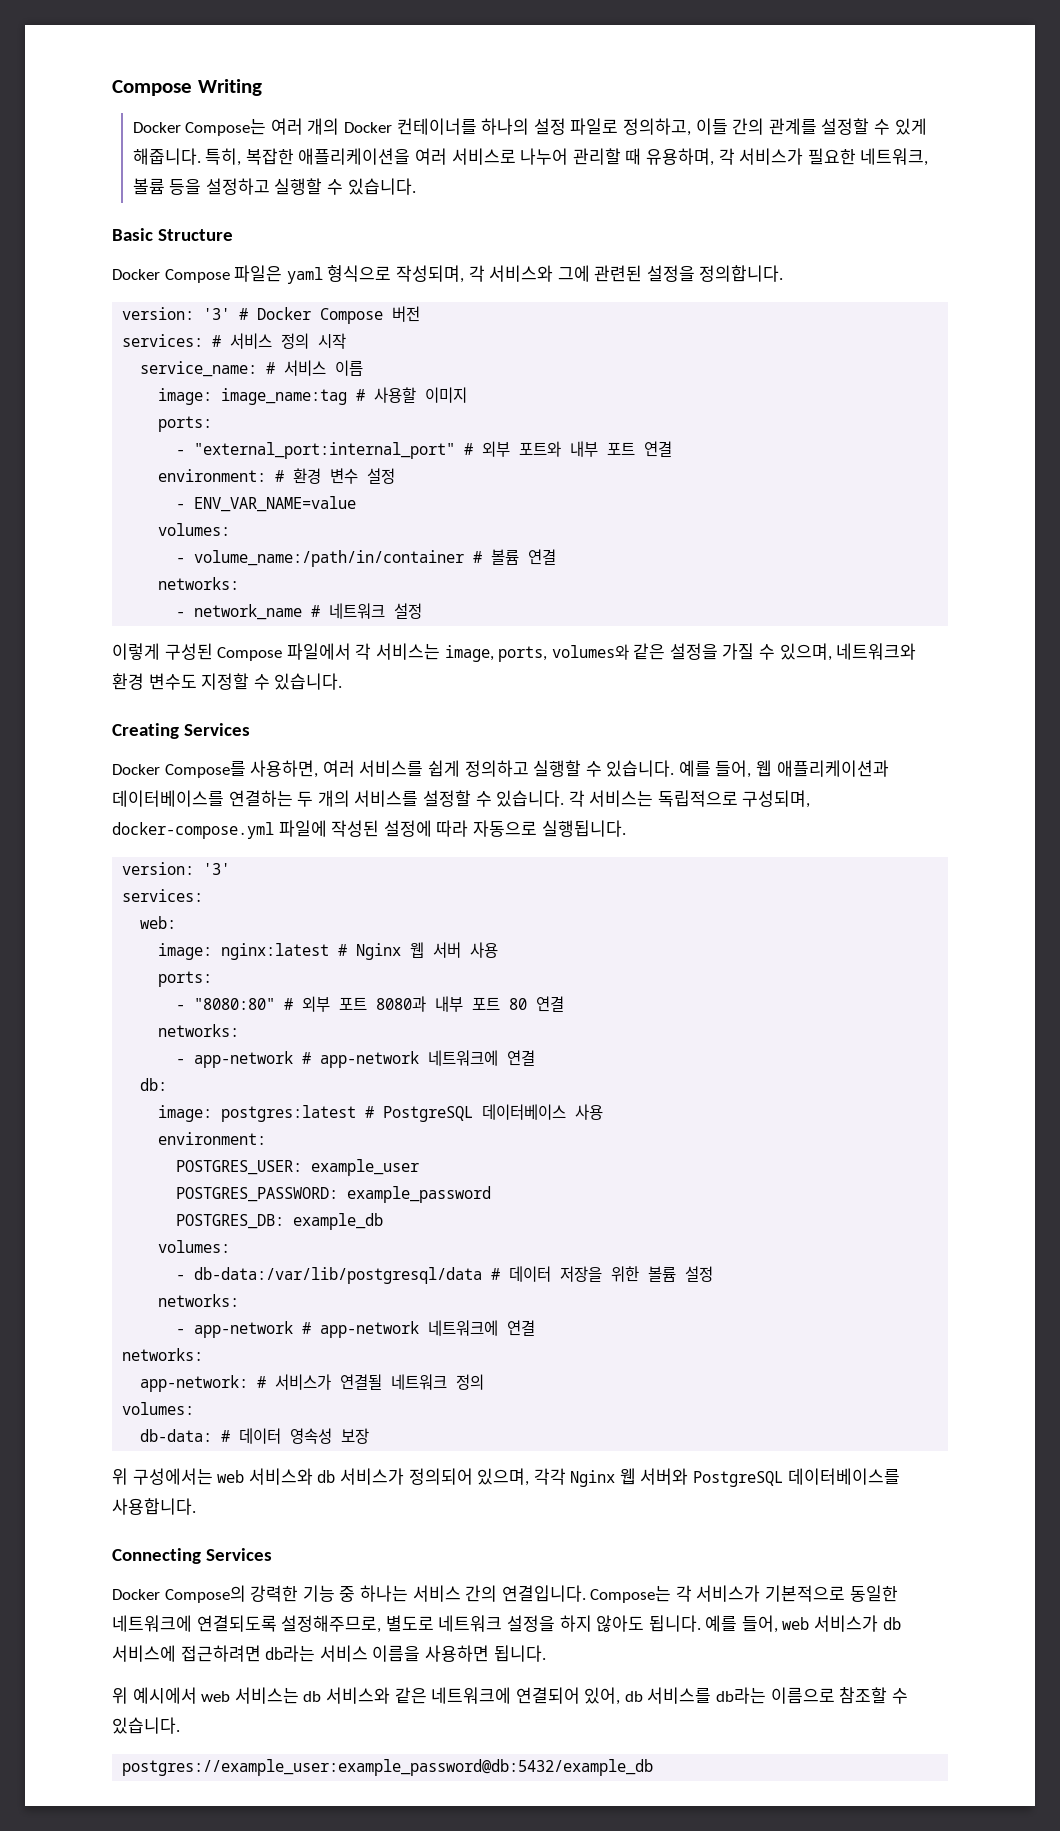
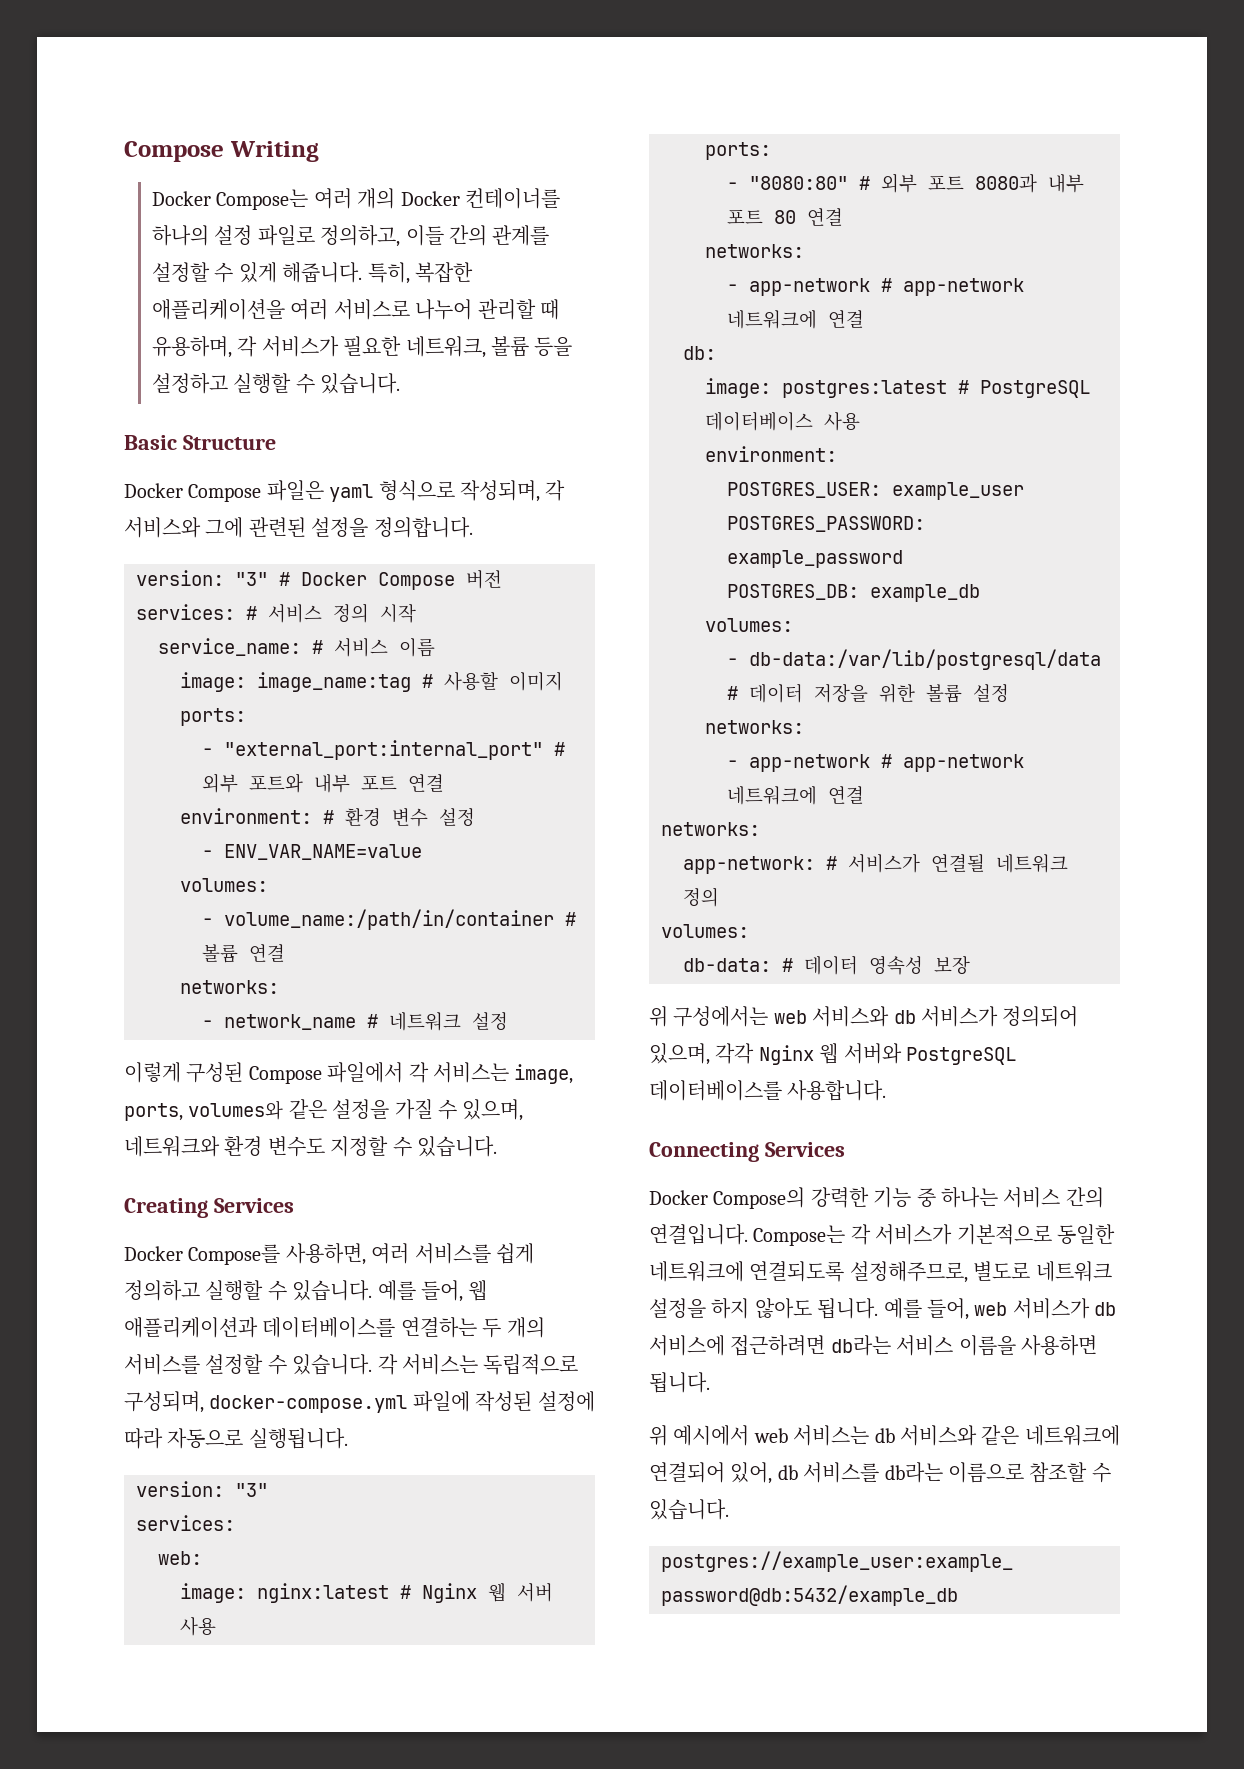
[203,308,231,320] '3' -> [235,572,268,586] "3"
[203,863,231,875] '3' -> [235,1483,268,1497] "3"

